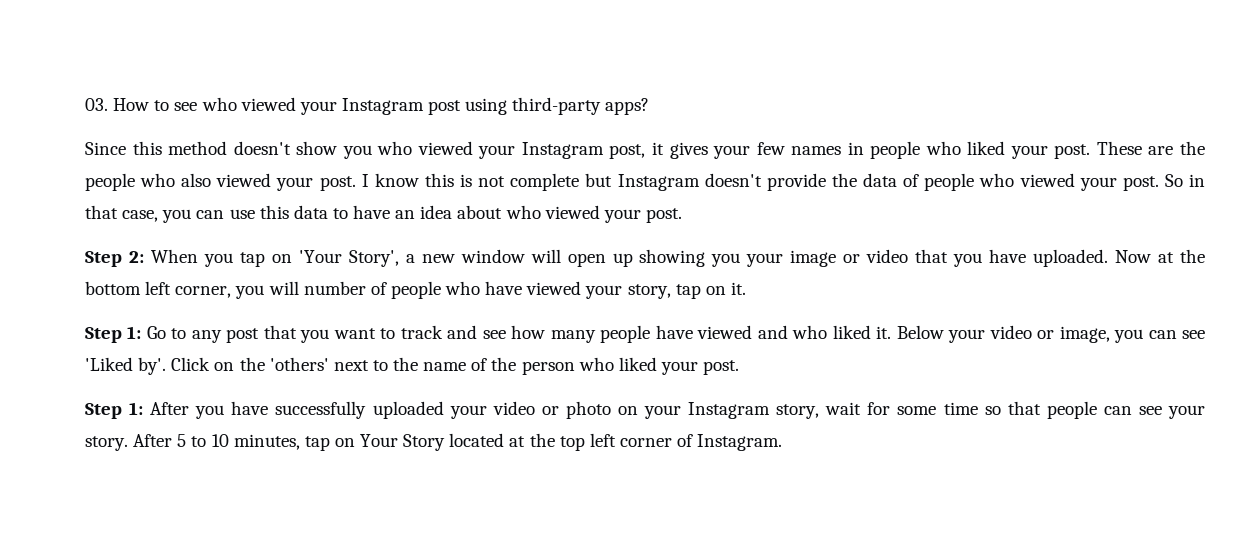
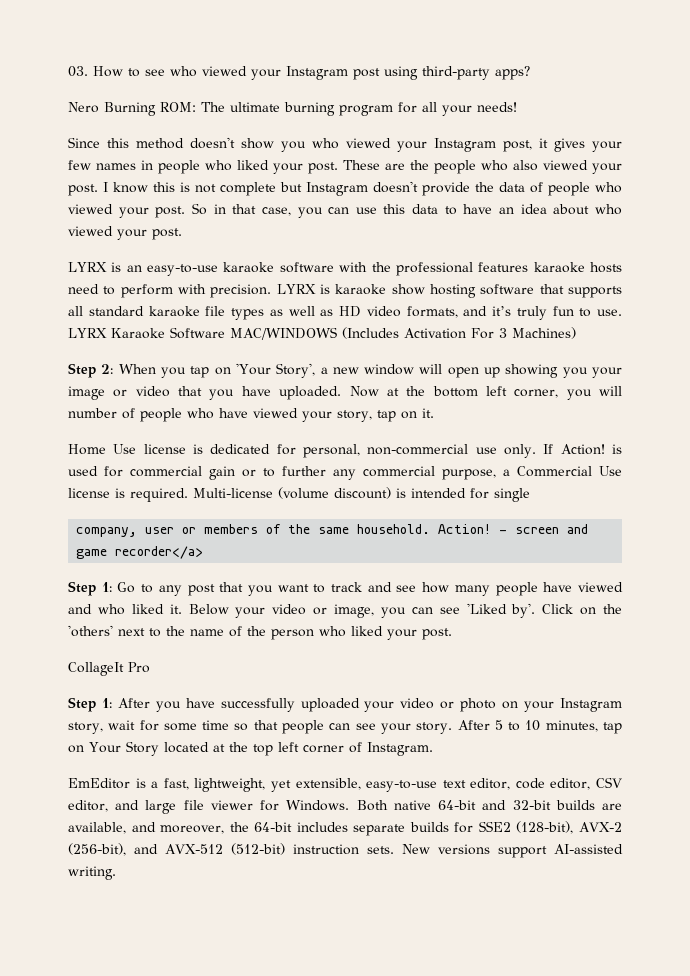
(650, 106) none -> [68,102,517,116] // Nero Burning ROM: The ultimate burning program for all your needs!
(682, 215) none -> [68,262,622,276] [68,284,623,298] [68,306,622,320] [68,327,576,340] // LYRX is an easy-to-use karaoke software with the professional features karaoke hosts need to perform with precision. LYRX is karaoke show hosting software that supports all standard karaoke file types as well as HD video formats, and it’s truly fun to use. LYRX Karaoke Software MAC/WINDOWS (Includes Activation For 3 Machines)
(746, 288) none -> [68,444,623,458] [68,466,622,480] [68,487,530,502] [76,524,589,537] [76,546,204,559] // Home Use license is dedicated for personal, non-commercial use only. If Action! is used for commercial gain or to further any commercial purpose, a Commercial Use license is required. Multi-license (volume discount) is intended for single // company, user or members of the same household. Action! - screen and game recorder</a>
(740, 367) none -> [68,662,150,676] // CollageIt Pro
(783, 442) none -> [68,777,622,792] [68,800,622,814] [68,821,623,836] [68,843,623,858] [68,866,116,880] // EmEditor is a fast, lightweight, yet extensible, easy-to-use text editor, code editor, CSV editor, and large file viewer for Windows. Both native 64-bit and 32-bit builds are available, and moreover, the 64-bit includes separate builds for SSE2 (128-bit), AVX-2 (256-bit), and AVX-512 (512-bit) instruction sets. New versions support AI-assisted writing.

